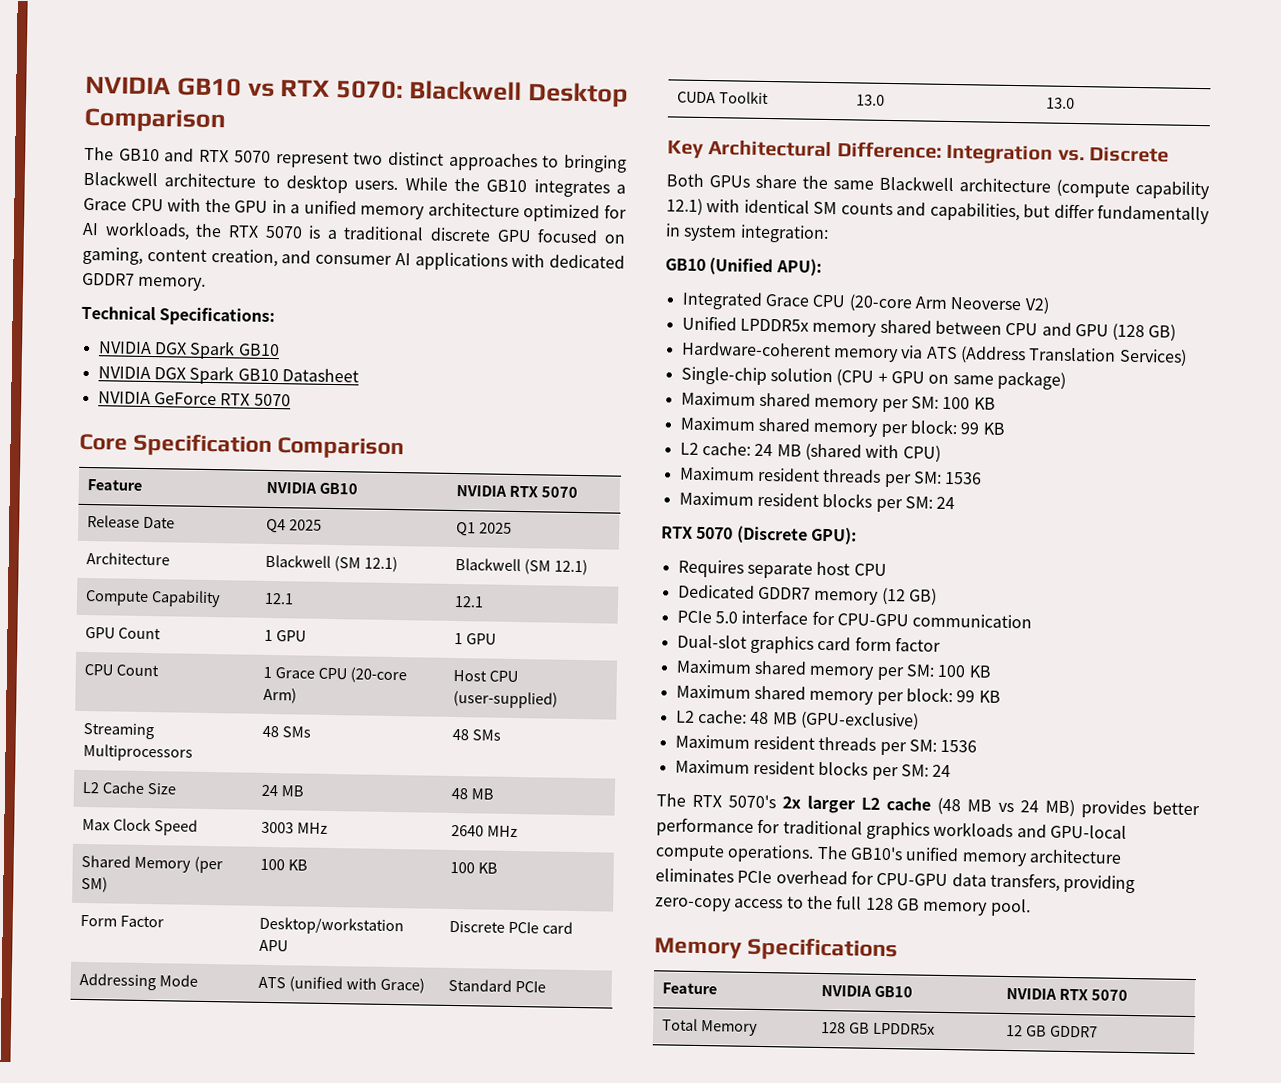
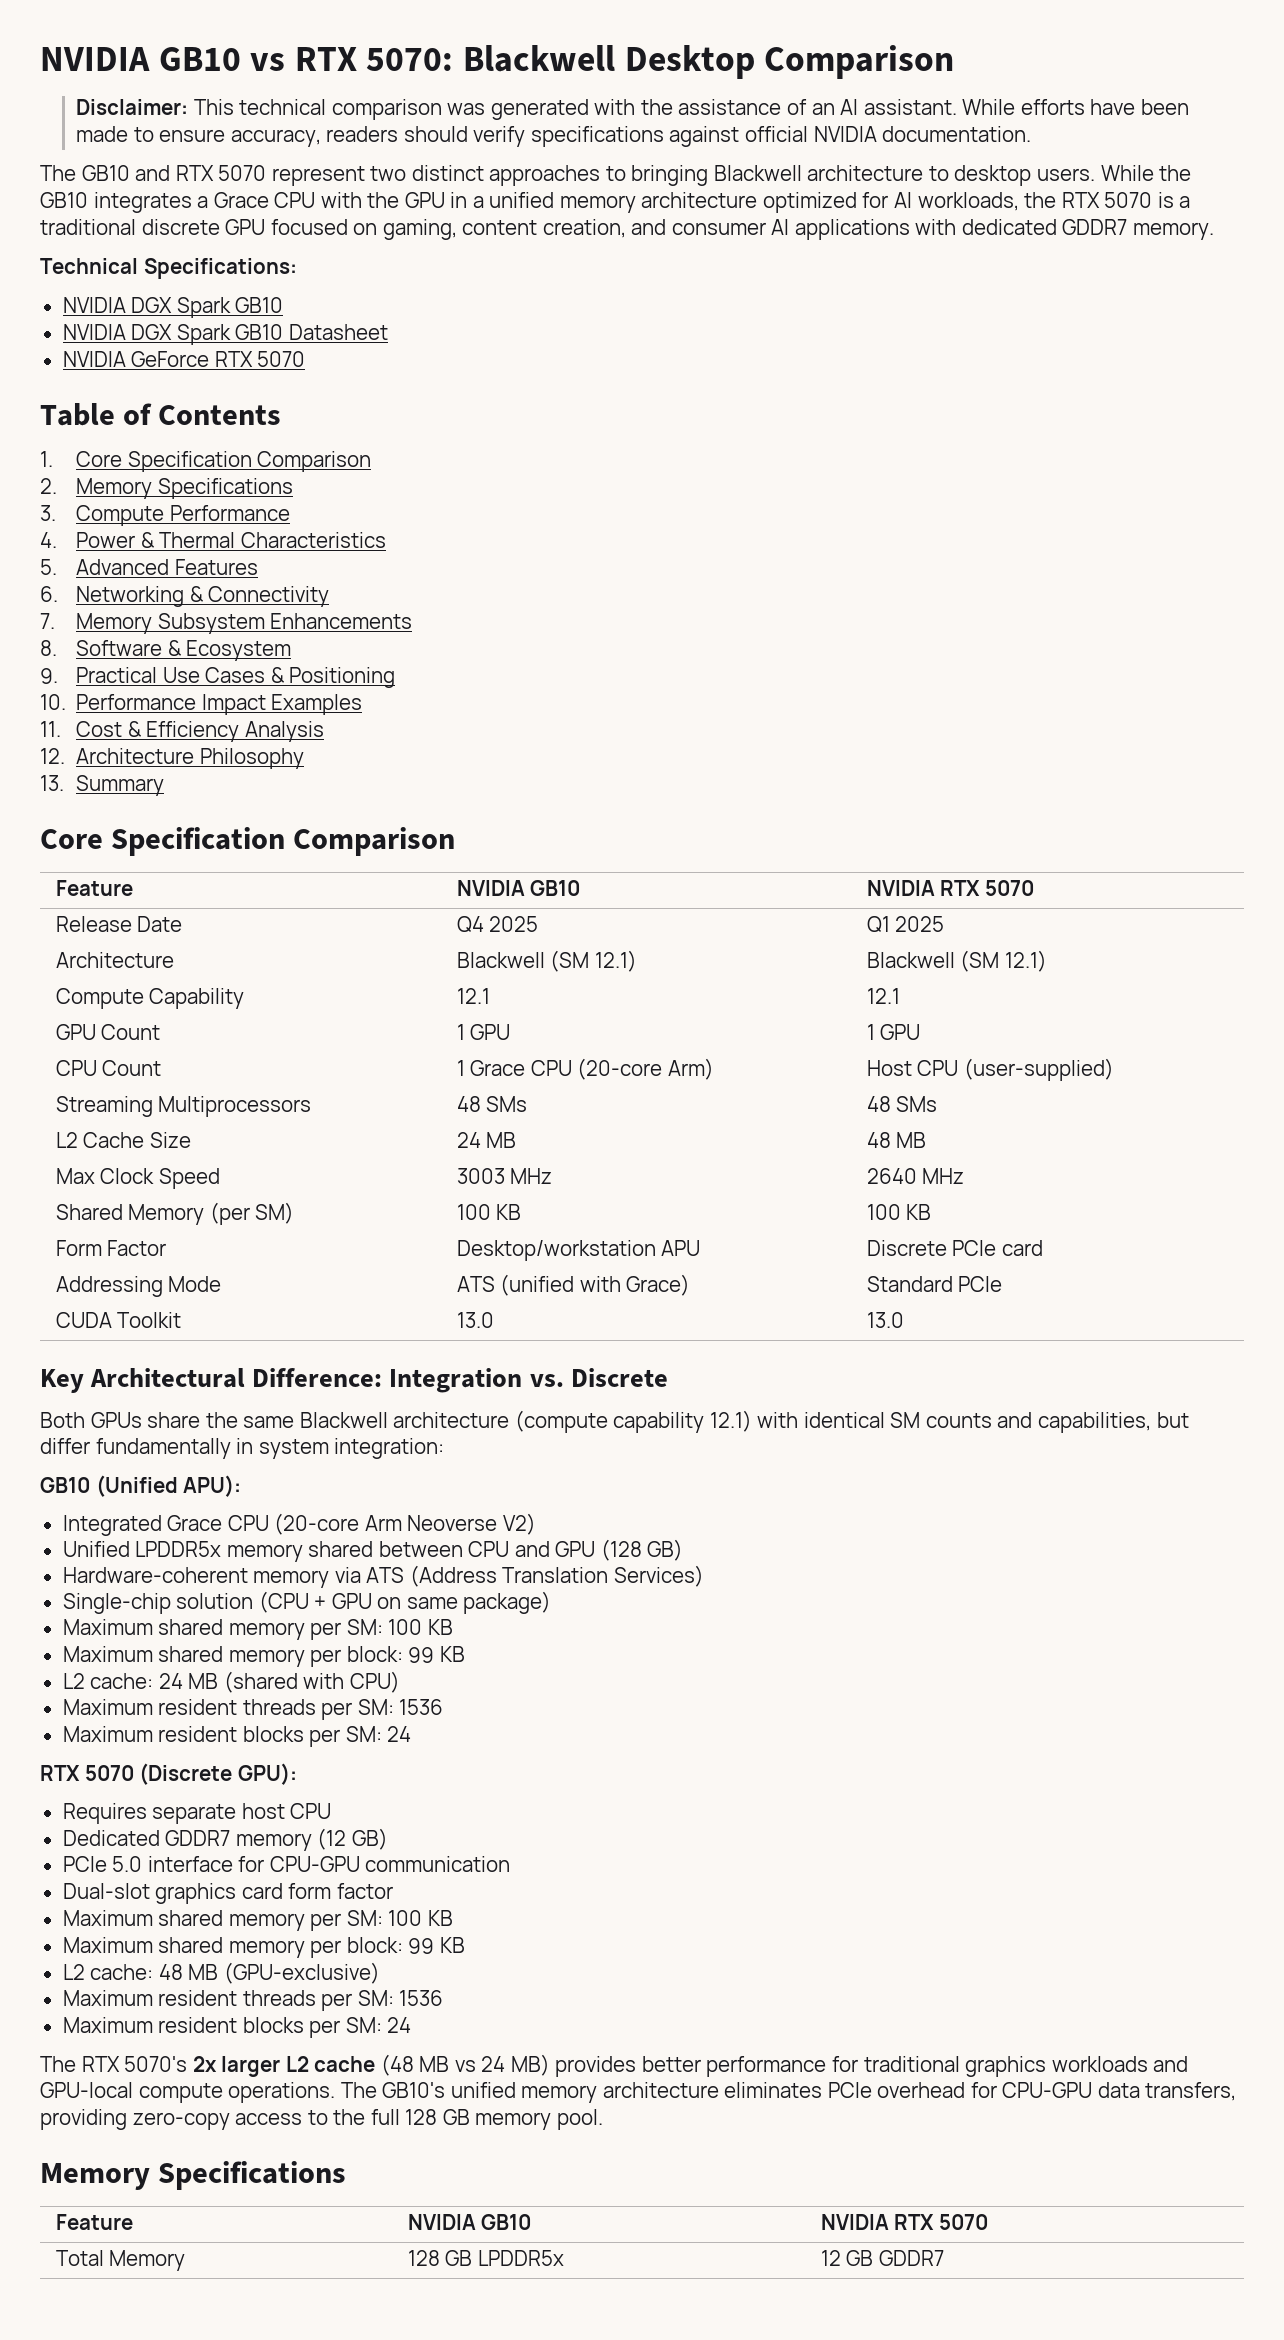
(226, 120) none -> [76,99,1189,120] [76,126,1032,147] // Disclaimer: This technical comparison was generated with the assistance of an AI assistant. While efforts have been made to ensure accuracy, readers should verify specifications against official NVIDIA documentation.
(291, 400) none -> [40,403,282,426] [40,451,372,472] [40,478,293,499] [40,505,290,526] [40,532,386,548] [40,559,258,575] [40,586,330,607] [40,613,413,634] [40,640,292,661] [40,667,396,688] [40,694,363,715] [40,721,324,742] [40,748,304,769] [40,775,165,796] // Table of Contents // 1. Core Specification Comparison // 2. Memory Specifications // 3. Compute Performance // 4. Power & Thermal Characteristics // 5. Advanced Features // 6. Networking & Connectivity // 7. Memory Subsystem Enhancements // 8. Software & Ecosystem // 9. Practical Use Cases & Positioning // 10. Performance Impact Examples // 11. Cost & Efficiency Analysis // 12. Architecture Philosophy // 13. Summary

